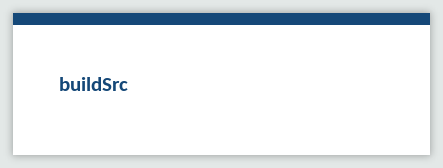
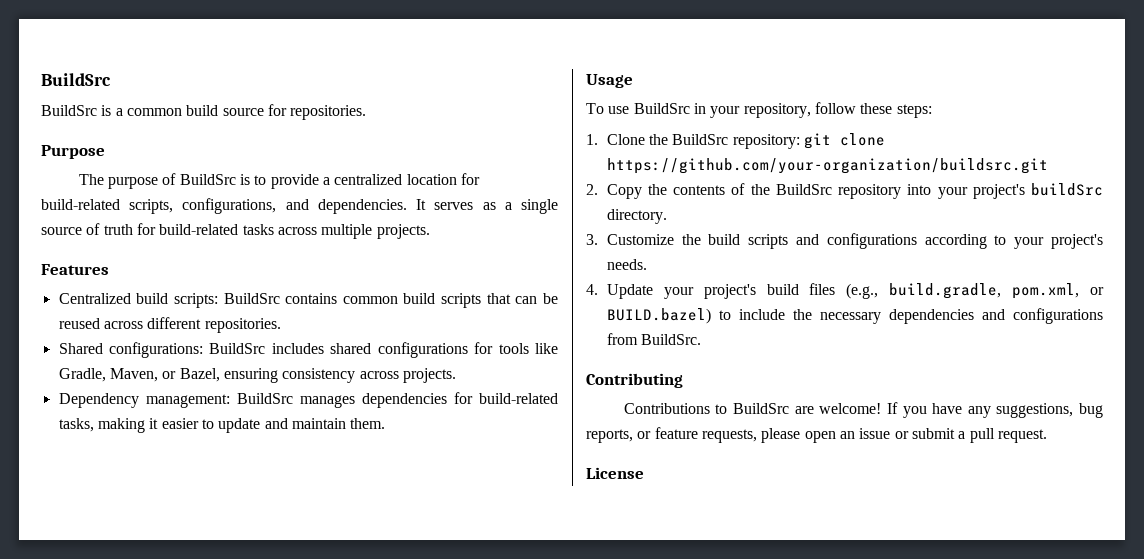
[59,77,128,91] buildSrc -> [41,73,111,86] [41,104,367,120] [41,145,105,159] [78,173,480,189] [41,198,558,214] [41,223,430,239] [41,264,109,275] [58,293,558,308] [58,317,281,333] [58,342,558,358] [58,368,456,383] [58,392,558,408] [58,418,386,433] [586,74,633,88] [586,102,932,118] [586,133,886,149] [606,158,1048,174] [586,183,1103,199] [606,209,667,224] [586,233,1103,249] [606,259,647,270] [586,283,1104,299] [606,308,1103,324] [606,333,702,345] [586,373,683,388] [623,402,1103,418] [586,427,1047,443] [586,467,644,479] BuildSrc // BuildSrc is a common build source for repositories. // Purpose // The purpose of BuildSrc is to provide a centralized location for build-related scripts, configurations, and dependencies. It serves as a single source of truth for build-related tasks across multiple projects. // Features // Centralized build scripts: BuildSrc contains common build scripts that can be reused across different repositories. // Shared configurations: BuildSrc includes shared configurations for tools like Gradle, Maven, or Bazel, ensuring consistency across projects. // Dependency management: BuildSrc manages dependencies for build-related tasks, making it easier to update and maintain them. // Usage // To use BuildSrc in your repository, follow these steps: // 1. Clone the BuildSrc repository: git clone https://github.com/your-organization/buildsrc.git // 2. Copy the contents of the BuildSrc repository into your project's buildSrc directory. // 3. Customize the build scripts and configurations according to your project's needs. // 4. Update your project's build files (e.g., build.gradle, pom.xml, or BUILD.bazel) to include the necessary dependencies and configurations from BuildSrc. // Contributing // Contributions to BuildSrc are welcome! If you have any suggestions, bug reports, or feature requests, please open an issue or submit a pull request. // License

